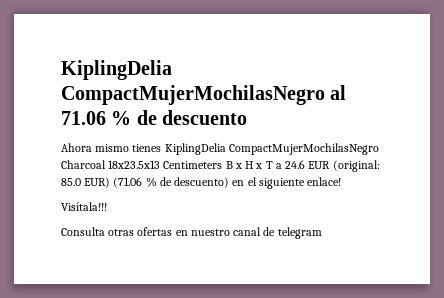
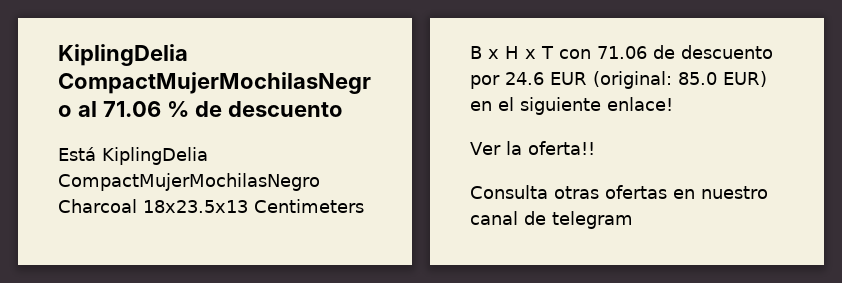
[61,143,162,152] Ahora mismo tienes -> [58,147,96,161] Está
[275,163,282,169] a -> [559,45,773,59] [470,75,500,89] con 71.06 de descuento por
[113,177,230,188] (71.06 % de descuento) -> (767, 79) none
[61,202,107,211] Visítala!!! -> [470,141,595,155] Ver la oferta!!

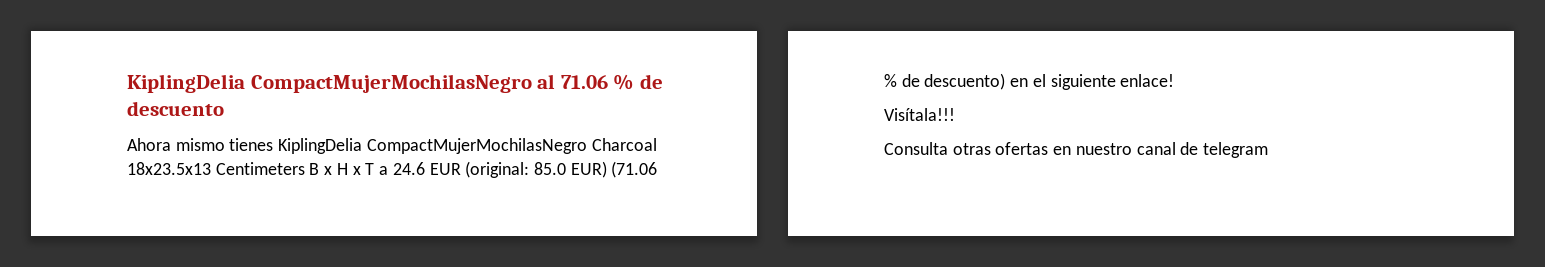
[58,147,96,161] Está -> [127,138,274,151] Ahora mismo tienes
[559,45,773,59] [470,75,500,89] con 71.06 de descuento por -> [379,166,389,175] a
(767, 79) none -> [611,161,658,178] [884,73,1006,90] (71.06 % de descuento)
[470,141,595,155] Ver la oferta!! -> [884,108,955,121] Visítala!!!

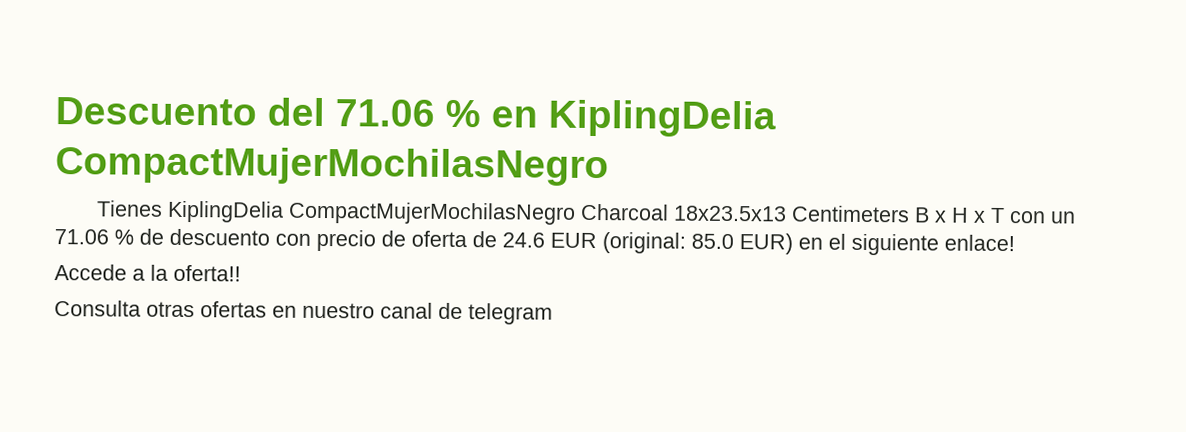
[127,74,663,93] [127,101,224,116] [127,138,274,151] KiplingDelia CompactMujerMochilasNegro al 71.06 % de descuento // Ahora mismo tienes -> [55,97,776,138] [55,146,609,187] [95,200,163,217] Descuento del 71.06 % en KiplingDelia CompactMujerMochilasNegro // Tienes
[379,166,389,175] a -> [1008,211,1076,224] [54,228,497,252] con un 71.06 % de descuento con precio de oferta de
[611,161,658,178] [884,73,1006,90] (71.06 % de descuento) -> (793, 244) none
[884,108,955,121] Visítala!!! -> [54,264,241,282] Accede a la oferta!!

